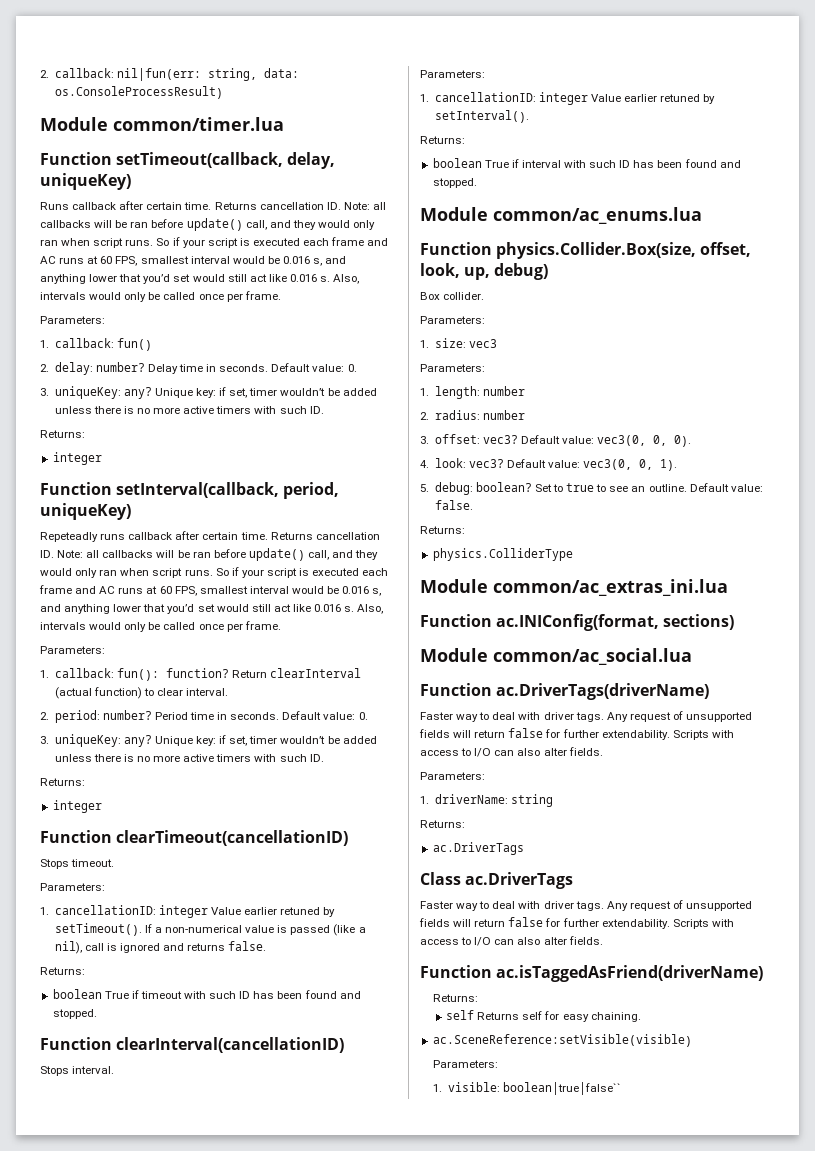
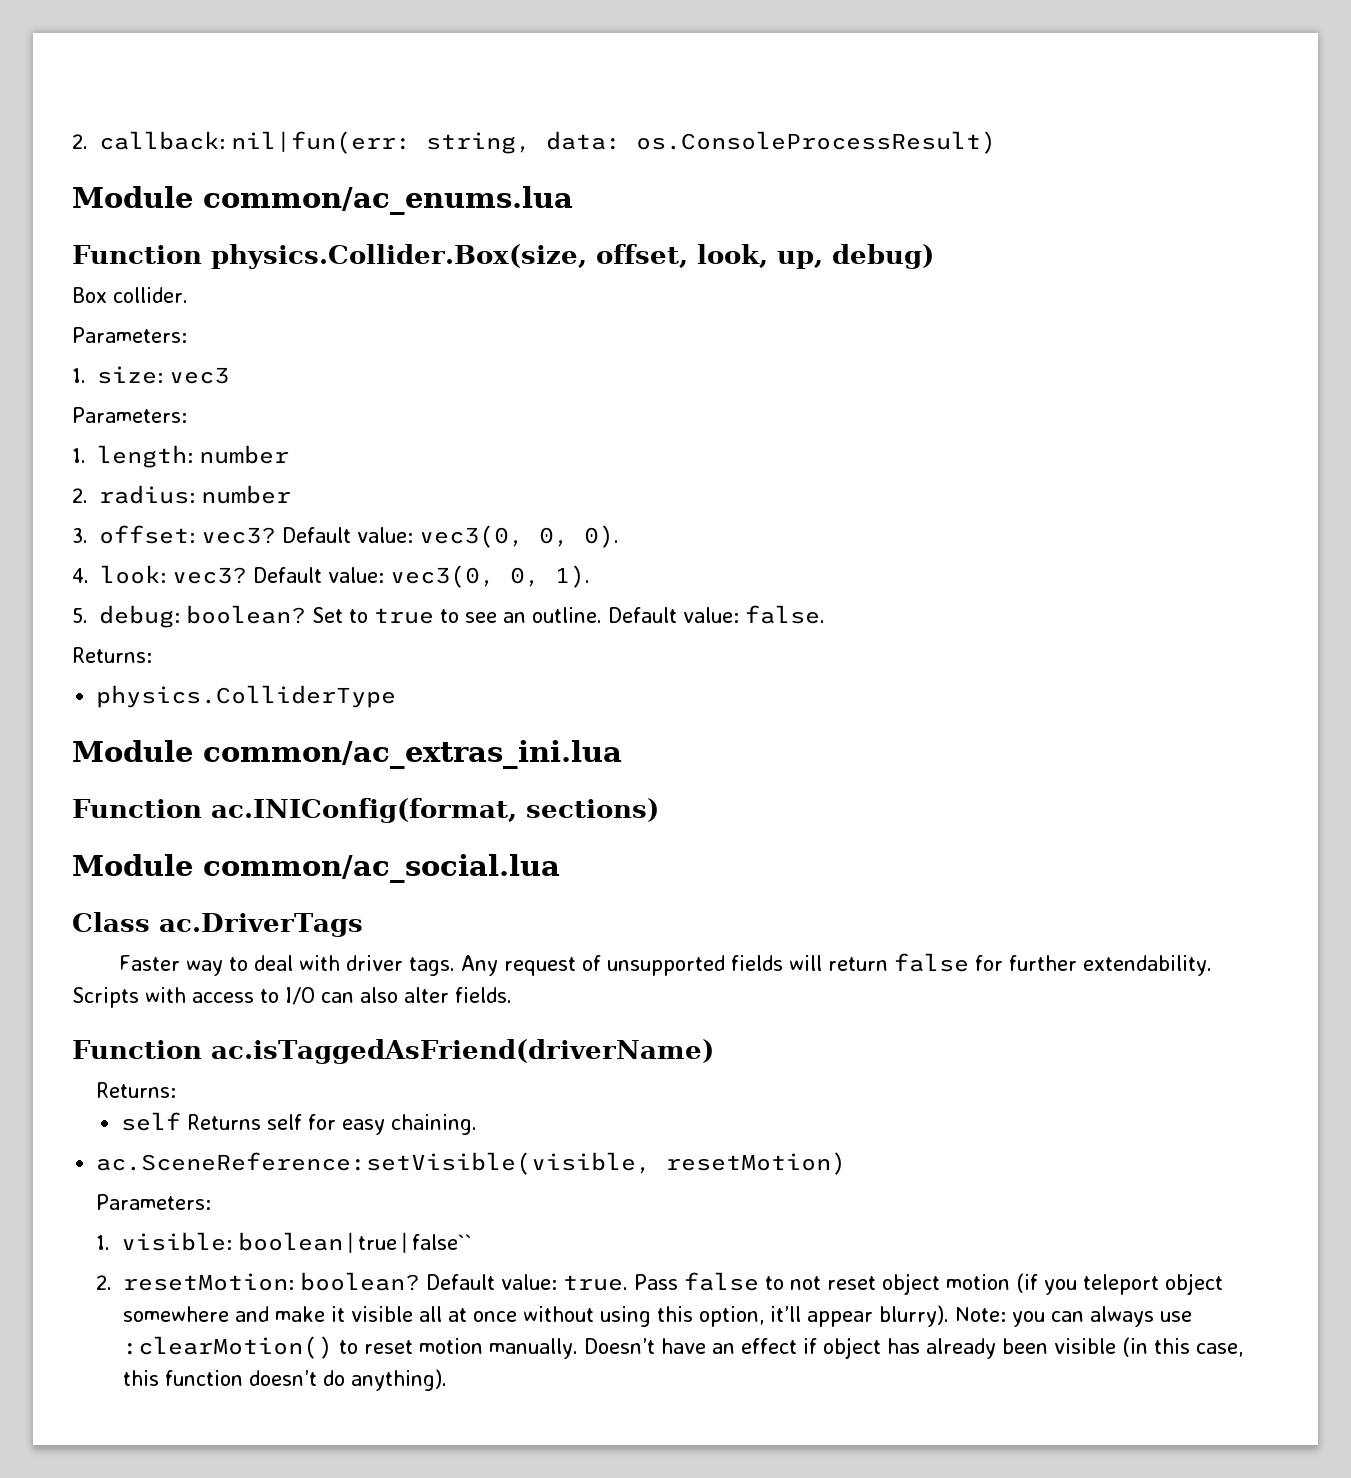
[40,117,284,131] [40,152,336,169] [40,173,131,190] [40,201,386,210] [40,218,376,231] [40,237,389,248] [40,256,347,266] [40,274,360,284] [40,291,281,302] [40,316,105,324] [40,338,152,351] [40,362,357,375] [40,386,377,399] [54,406,324,414] [40,430,85,438] [52,452,102,465] [40,482,340,499] [40,503,131,520] [40,531,380,542] [40,548,379,561] [40,567,389,578] [39,585,382,596] [40,604,384,614] [40,621,281,632] [40,646,105,654] [40,668,362,681] [54,687,229,699] [40,710,368,723] [40,734,377,747] [54,754,324,762] [40,778,85,786] [52,800,102,813] [40,830,349,846] [40,859,115,869] [40,883,105,891] [40,905,336,918] [54,923,366,936] [54,941,267,954] [40,967,85,975] [52,989,361,999] [52,1009,97,1019] [40,1037,345,1053] [40,1066,115,1076] [420,70,485,78] [420,92,716,105] [434,110,529,123] [420,136,465,144] [432,158,741,168] [432,178,477,188] // Module common/timer.lua // Function setTimeout(callback, delay, uniqueKey) // Runs callback after certain time. Returns cancellation ID. Note: all callbacks will be ran before update() call, and they would only ran when script runs. So if your script is executed each frame and AC runs at 60 FPS, smallest interval would be 0.016 s, and anything lower that you’d set would still act like 0.016 s. Also, intervals would only be called once per frame. // Parameters: // 1. callback: fun() // 2. delay: number? Delay time in seconds. Default value: 0. // 3. uniqueKey: any? Unique key: if set, timer wouldn’t be added unless there is no more active timers with such ID. // Returns: // integer // Function setInterval(callback, period, uniqueKey) // Repeteadly runs callback after certain time. Returns cancellation ID. Note: all callbacks will be ran before update() call, and they would only ran when script runs. So if your script is executed each frame and AC runs at 60 FPS, smallest interval would be 0.016 s, and anything lower that you’d set would still act like 0.016 s. Also, intervals would only be called once per frame. // Parameters: // 1. callback: fun(): function? Return clearInterval (actual function) to clear interval. // 2. period: number? Period time in seconds. Default value: 0. // 3. uniqueKey: any? Unique key: if set, timer wouldn’t be added unless there is no more active timers with such ID. // Returns: // integer // Function clearTimeout(cancellationID) // Stops timeout. // Parameters: // 1. cancellationID: integer Value earlier retuned by setTimeout(). If a non-numerical value is passed (like a nil), call is ignored and returns false. // Returns: // boolean True if timeout with such ID has been found and stopped. // Function clearInterval(cancellationID) // Stops interval. // Parameters: // 1. cancellationID: integer Value earlier retuned by setInterval(). // Returns: // boolean True if interval with such ID has been found and stopped. -> (996, 142) none
[420,683,710,700] [420,711,753,722] [419,728,734,740] [420,747,603,757] [420,772,485,780] [420,794,553,807] [420,820,465,828] [432,842,524,855] // Function ac.DriverTags(driverName) // Faster way to deal with driver tags. Any request of unsupported fields will return false for further extendability. Scripts with access to I/O can also alter fields. // Parameters: // 1. driverName: string // Returns: // ac.DriverTags -> (560, 868) none
[432,1034,692,1047] ac.SceneReference:setVisible(visible) -> [96,1152,847,1175] ac.SceneReference:setVisible(visible, resetMotion)
(622, 1088) none -> [96,1272,1224,1295] [123,1305,1193,1327] [123,1336,1244,1359] [123,1369,448,1391] // 2. resetMotion: boolean? Default value: true. Pass false to not reset object motion (if you teleport object somewhere and make it visible all at once without using this option, it’ll appear blurry). Note: you can always use :clearMotion() to reset motion manually. Doesn’t have an effect if object has already been visible (in this case, this function doesn’t do anything).

